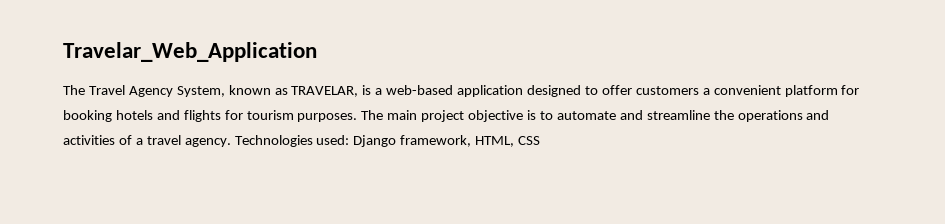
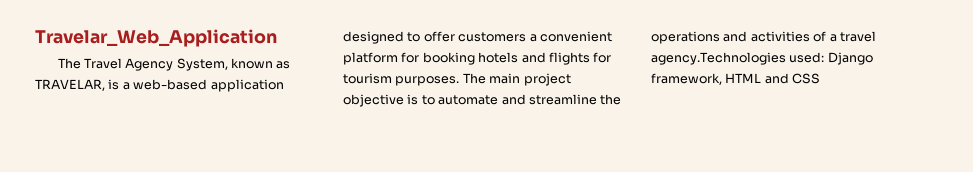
[184,135,313,147] agency. Technologies -> [651,52,786,65] agency.Technologies
[475,136,515,147] HTML, -> [725,73,789,84] HTML and

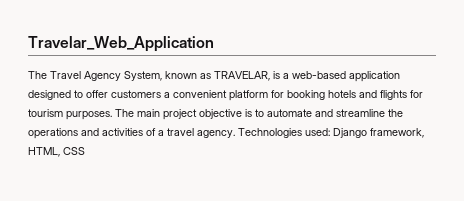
[651,52,786,65] agency.Technologies -> [197,128,302,138] agency. Technologies
[725,73,789,84] HTML and -> [28,147,60,157] HTML,

